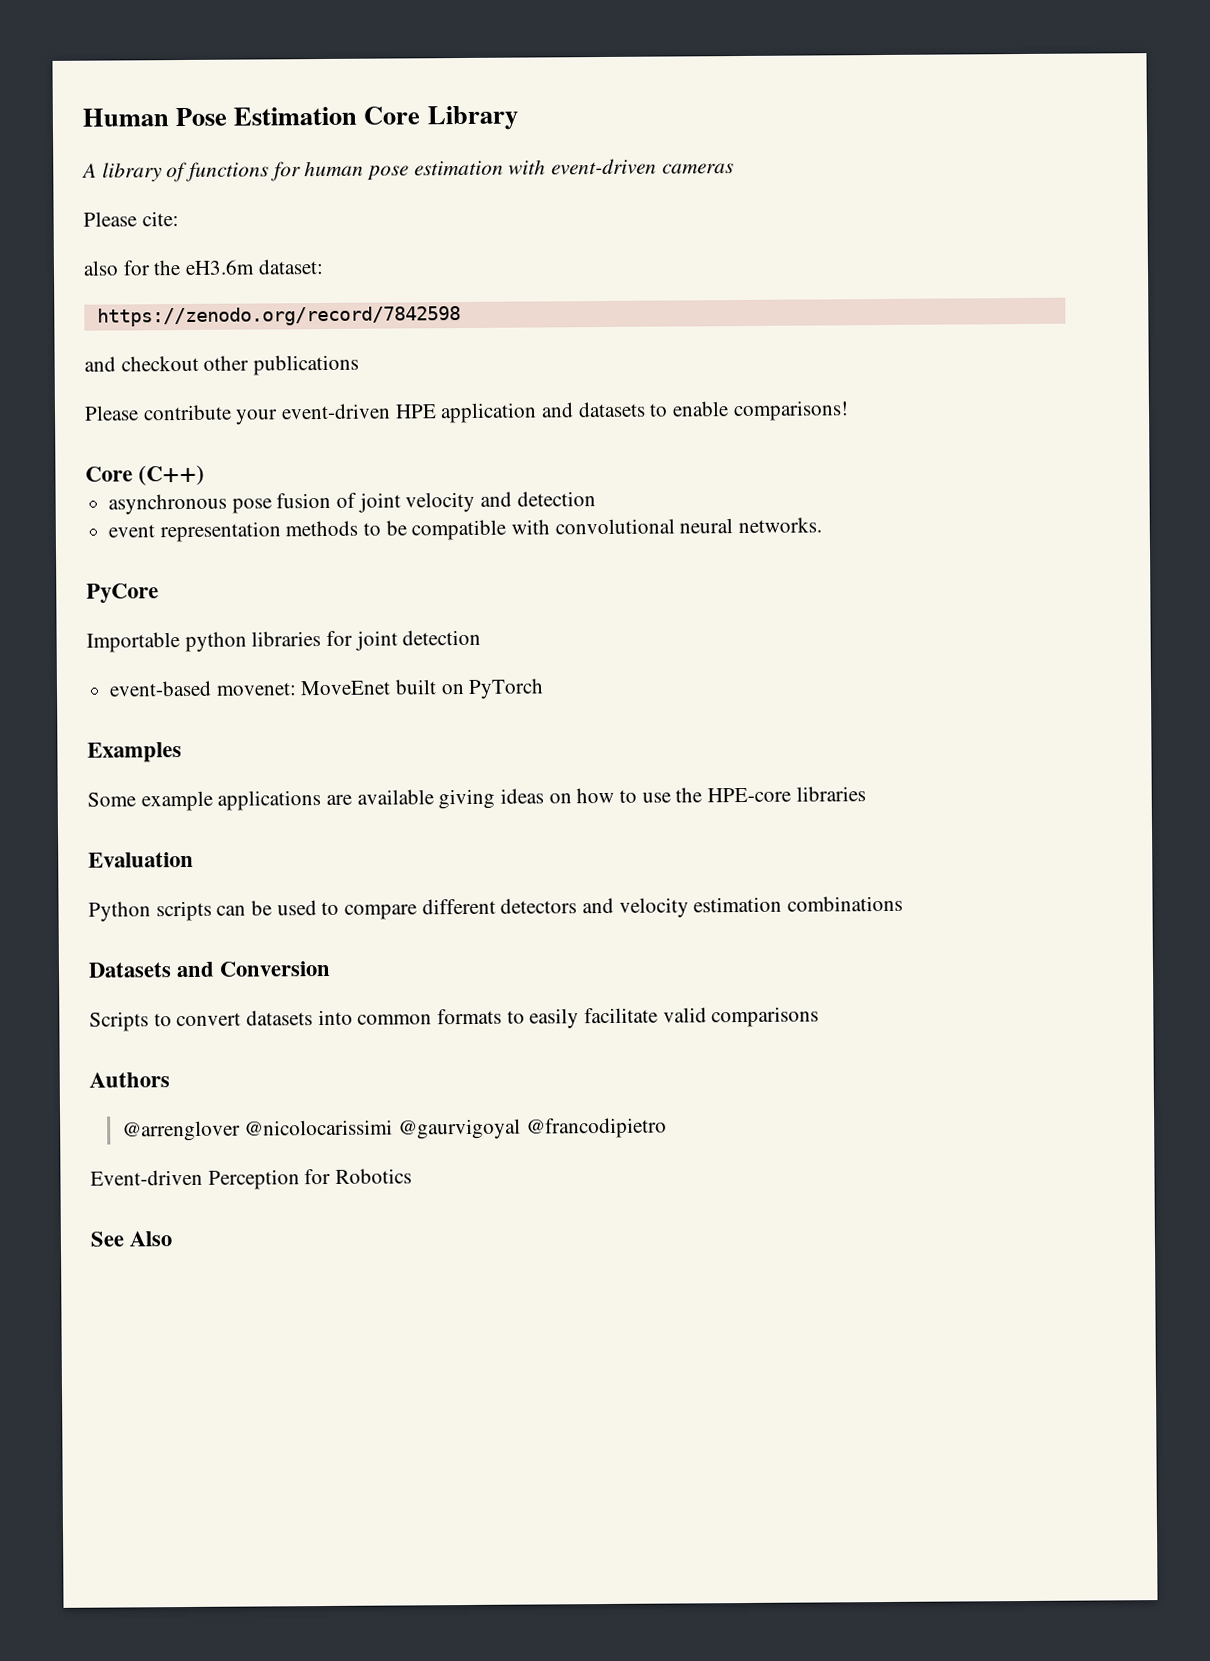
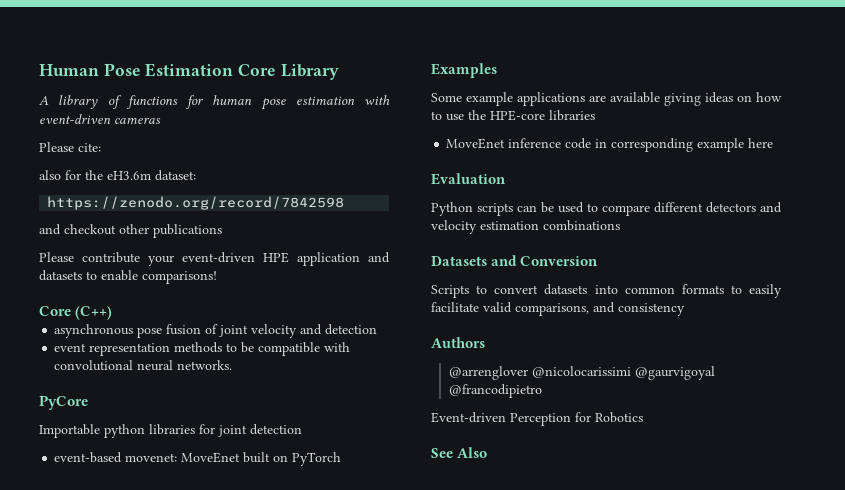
(866, 794) none -> [446,138,774,152] // MoveEnet inference code in corresponding example here
[711,1006,820,1028] comparisons -> [515,302,685,316] comparisons, and consistency

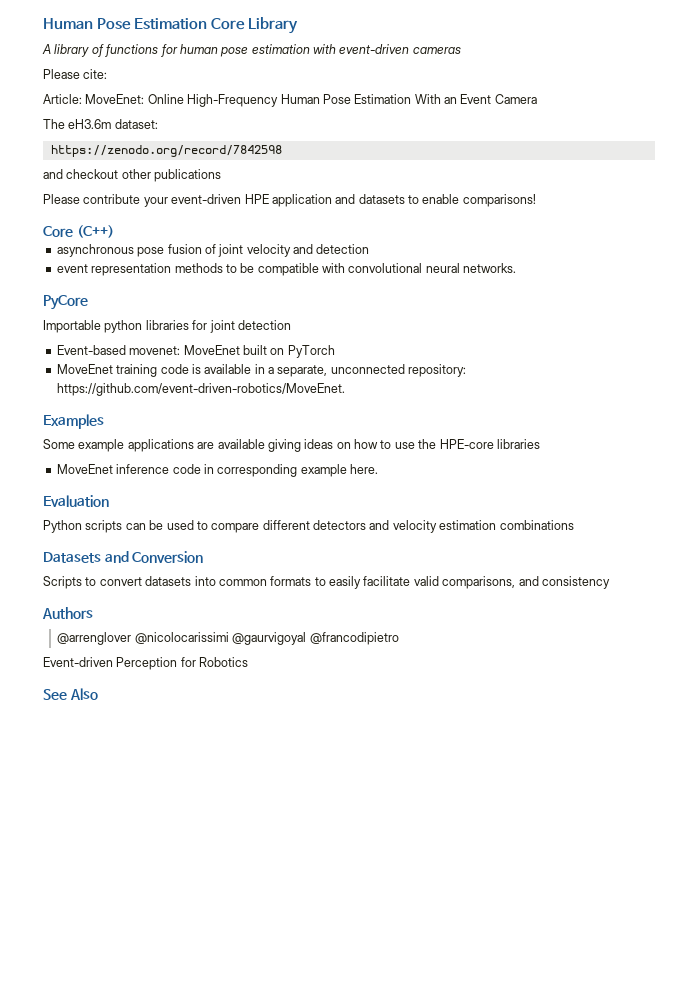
[39,170,103,180] also for the -> [43,94,537,107] [43,119,65,129] Article: MoveEnet: Online High-Frequency Human Pose Estimation With an Event Camera // The
[54,452,123,463] event-based -> [56,345,126,355] Event-based
(342, 459) none -> [56,364,467,377] [56,383,345,396] // MoveEnet training code is available in a separate, unconnected repository: https://github.com/event-driven-robotics/MoveEnet.
[748,138,774,148] here -> [350,464,378,474] here.

